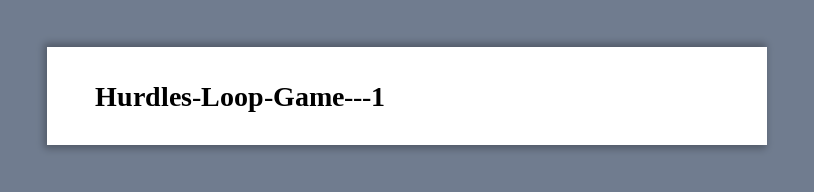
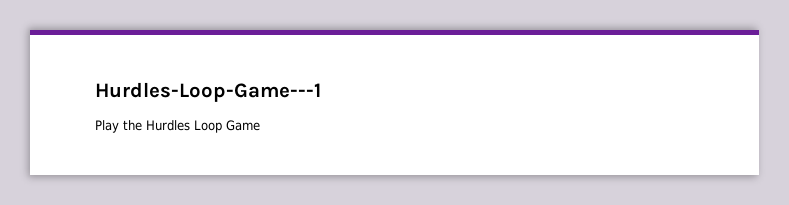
(385, 99) none -> [95,120,260,133] // Play the Hurdles Loop Game

